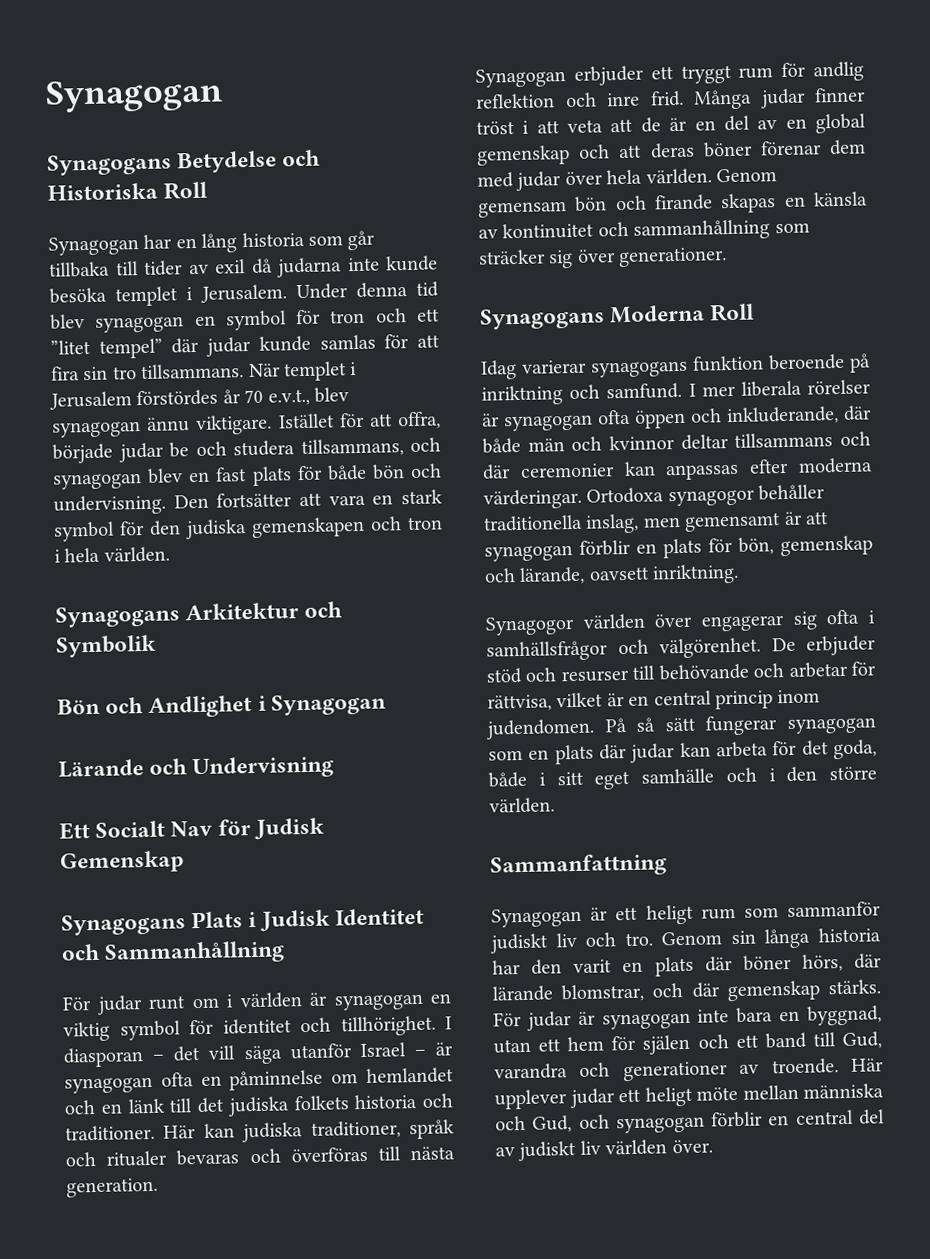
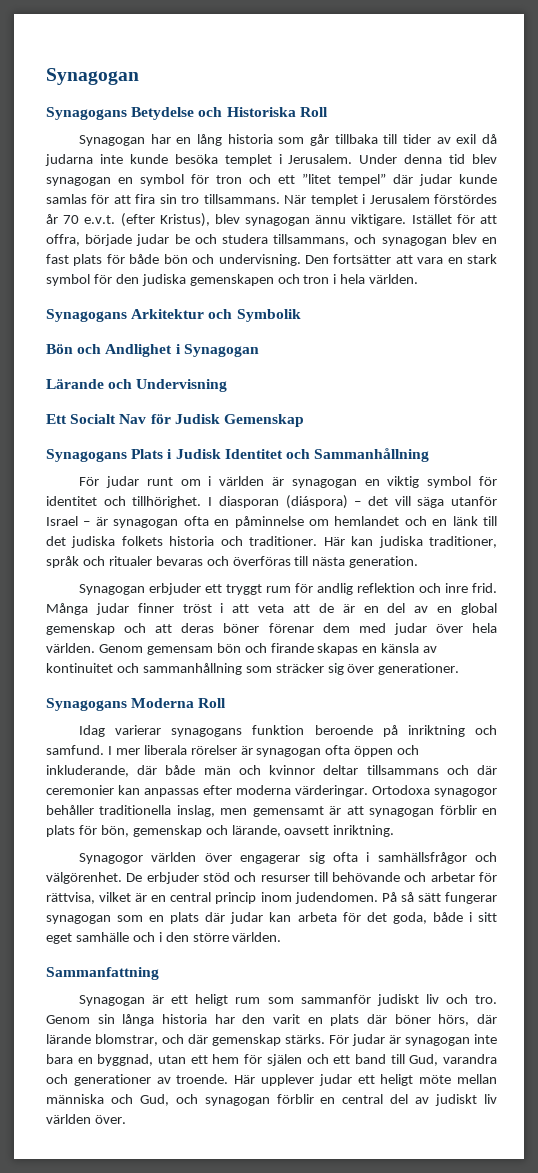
[267,388,310,406] e.v.t., -> [84,213,210,227] e.v.t. (efter Kristus),
(144, 1057) none -> [285,495,348,509] (diáspora)

